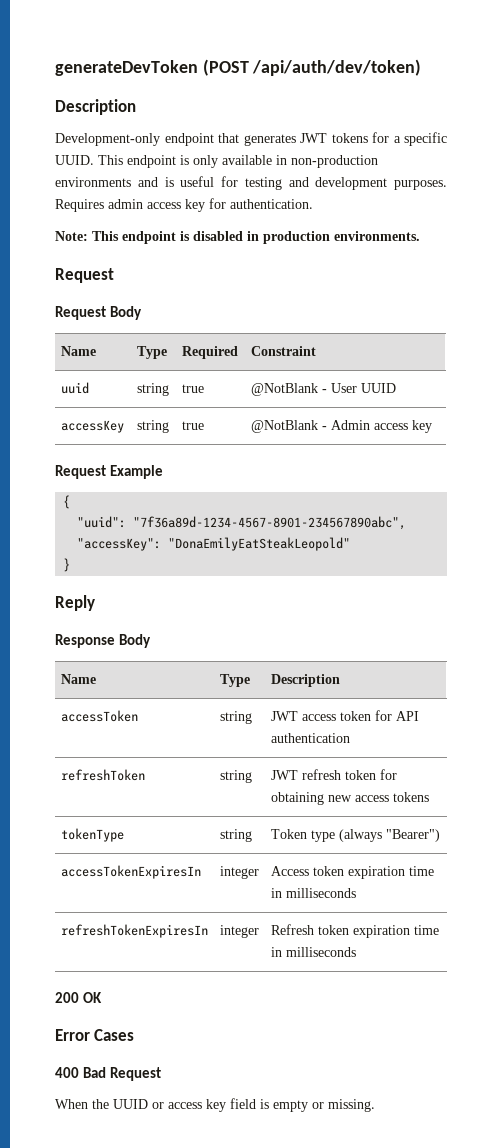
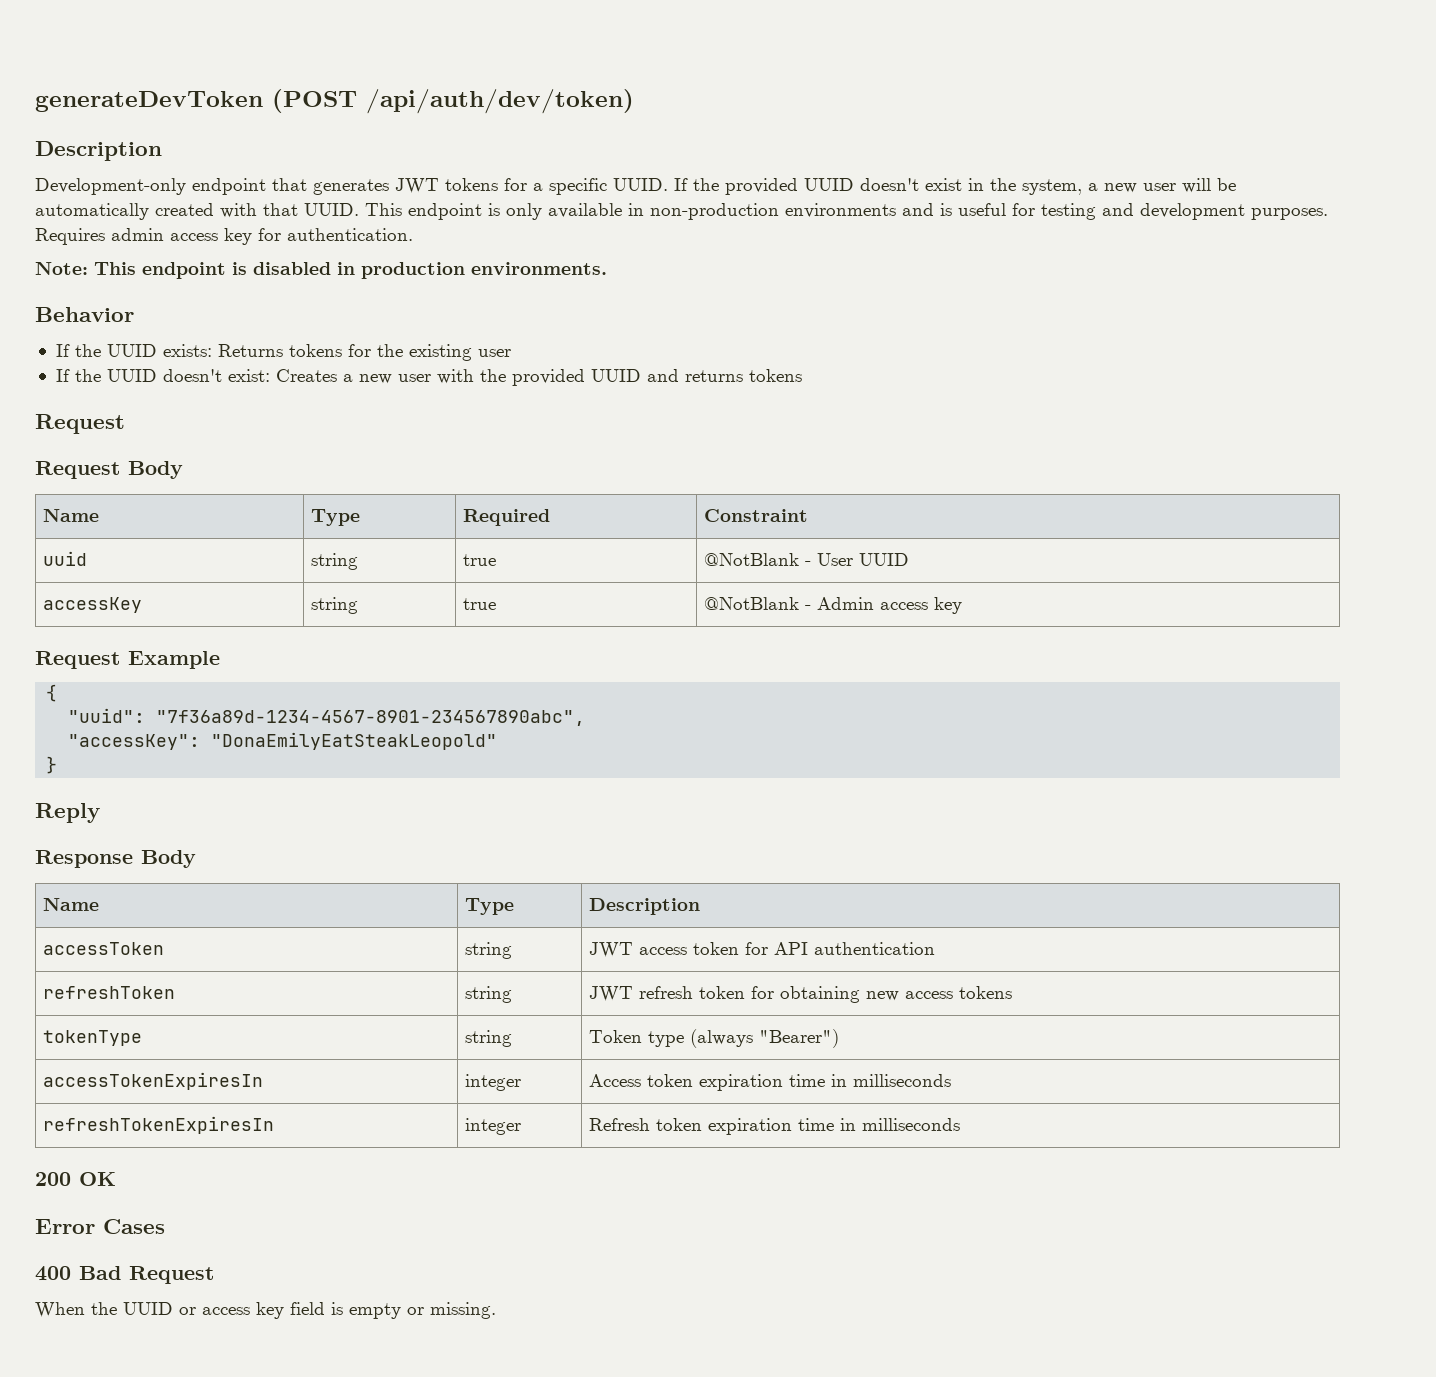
(94, 160) none -> [674,178,1236,195] [35,203,359,220] If the provided UUID doesn't exist in the system, a new user will be automatically created with that UUID.
(420, 236) none -> [35,307,134,322] [55,344,511,361] [55,369,802,386] // Behavior // If the UUID exists: Returns tokens for the existing user // If the UUID doesn't exist: Creates a new user with the provided UUID and returns tokens

